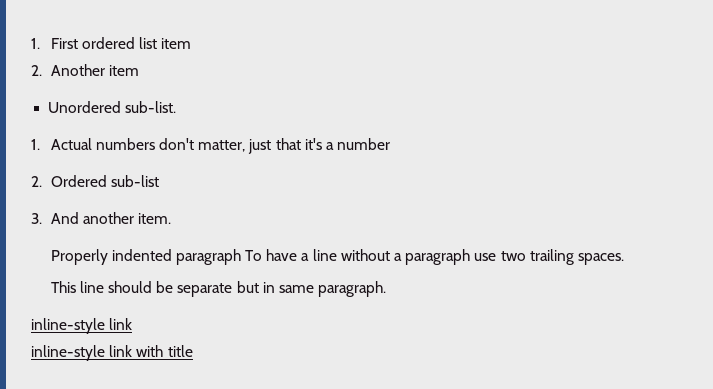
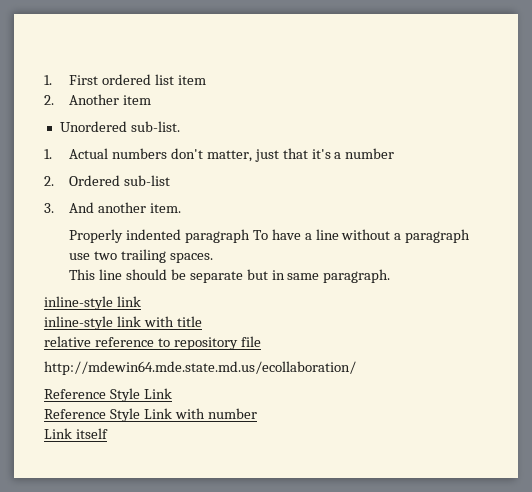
(193, 351) none -> [44,336,261,350] [44,361,356,375] [44,388,172,402] [44,408,257,422] [44,428,108,439] // relative reference to repository file // http://mdewin64.mde.state.md.us/ecollaboration/ // Reference Style Link // Reference Style Link with number // Link itself

